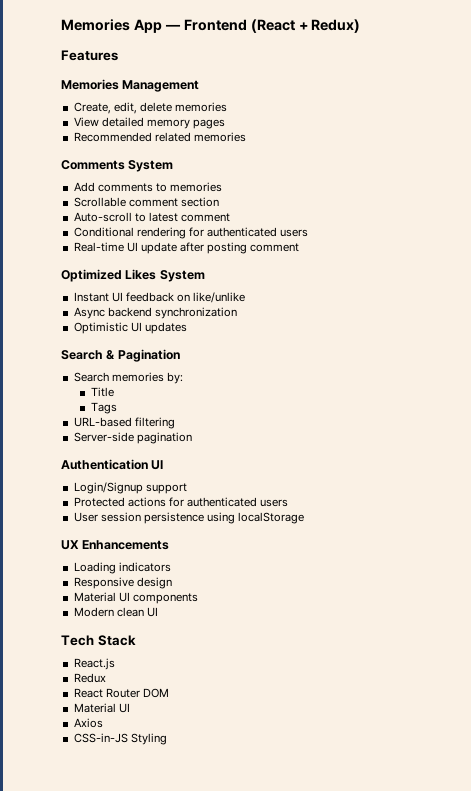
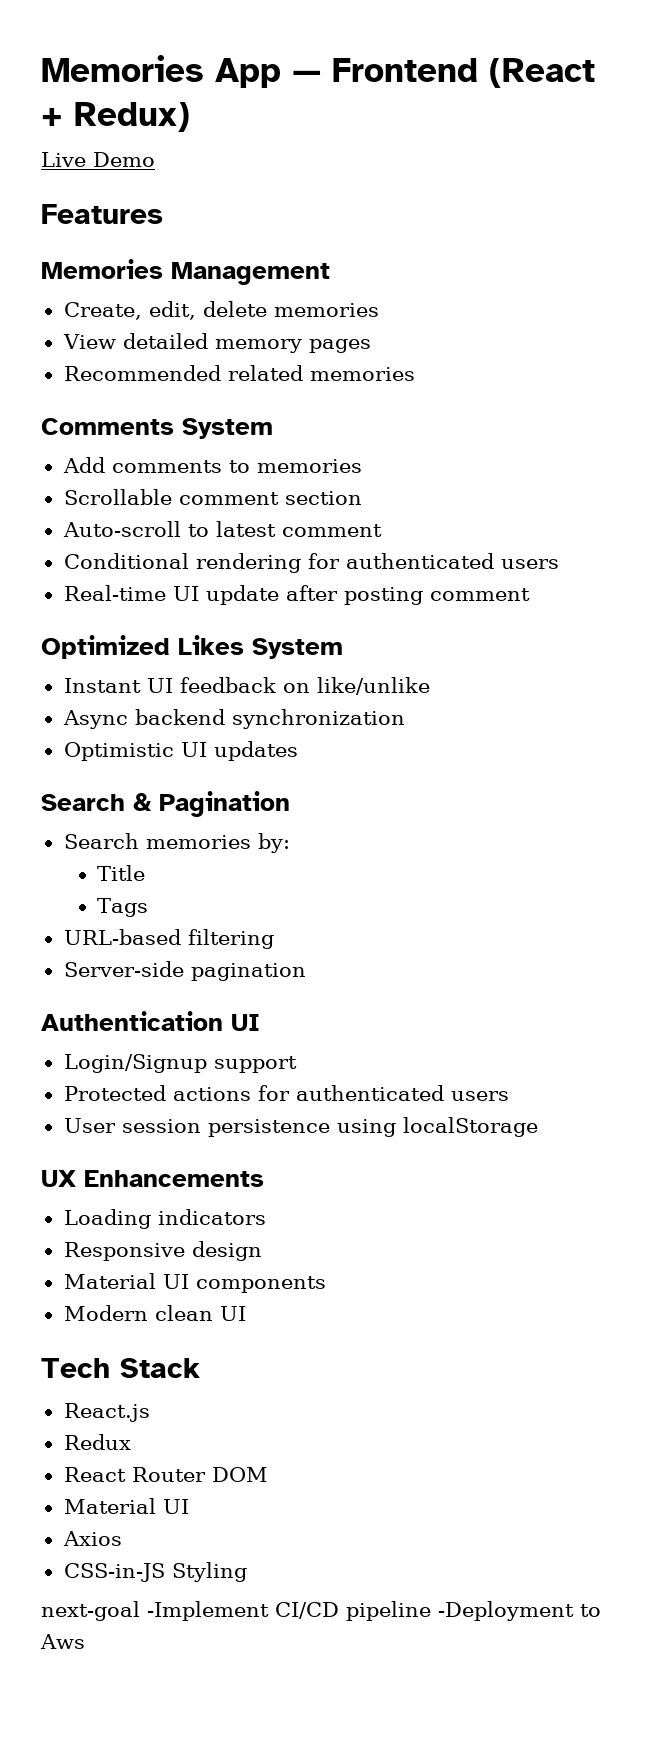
(361, 26) none -> [41,152,155,167] // Live Demo
(167, 739) none -> [41,1601,601,1621] [40,1634,85,1649] // next-goal -Implement CI/CD pipeline -Deployment to Aws

